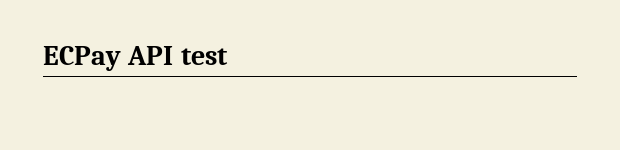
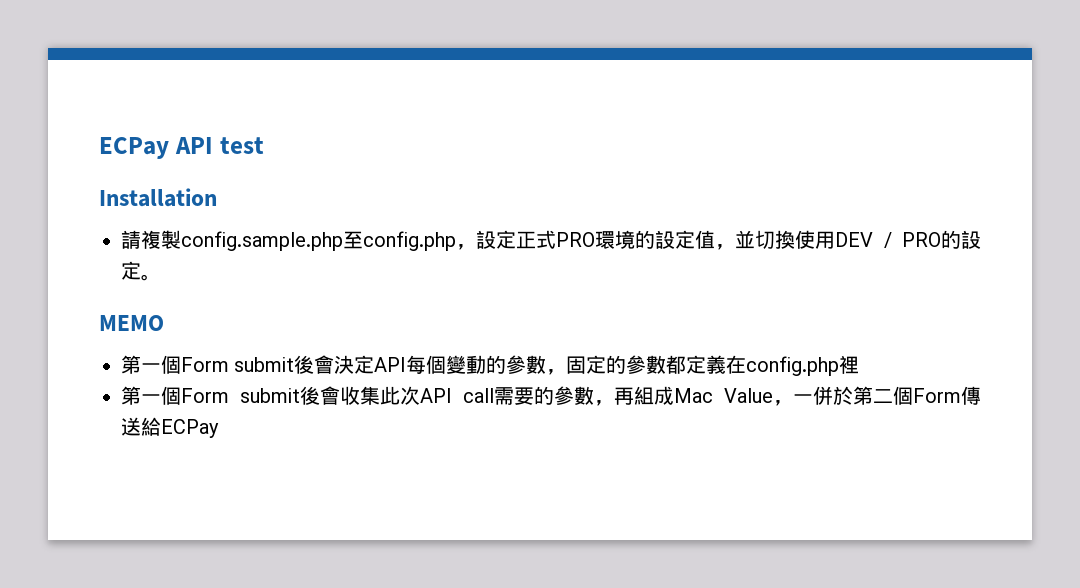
(228, 56) none -> [99,188,217,207] [121,230,981,251] [121,261,161,281] [99,315,164,331] [121,355,860,376] [121,386,981,406] [121,417,219,438] // Installation // 請複製config.sample.php至config.php，設定正式PRO環境的設定值，並切換使用DEV / PRO的設定。 // MEMO // 第一個Form submit後會決定API每個變動的參數，固定的參數都定義在config.php裡 // 第一個Form submit後會收集此次API call需要的參數，再組成Mac Value，一併於第二個Form傳送給ECPay

